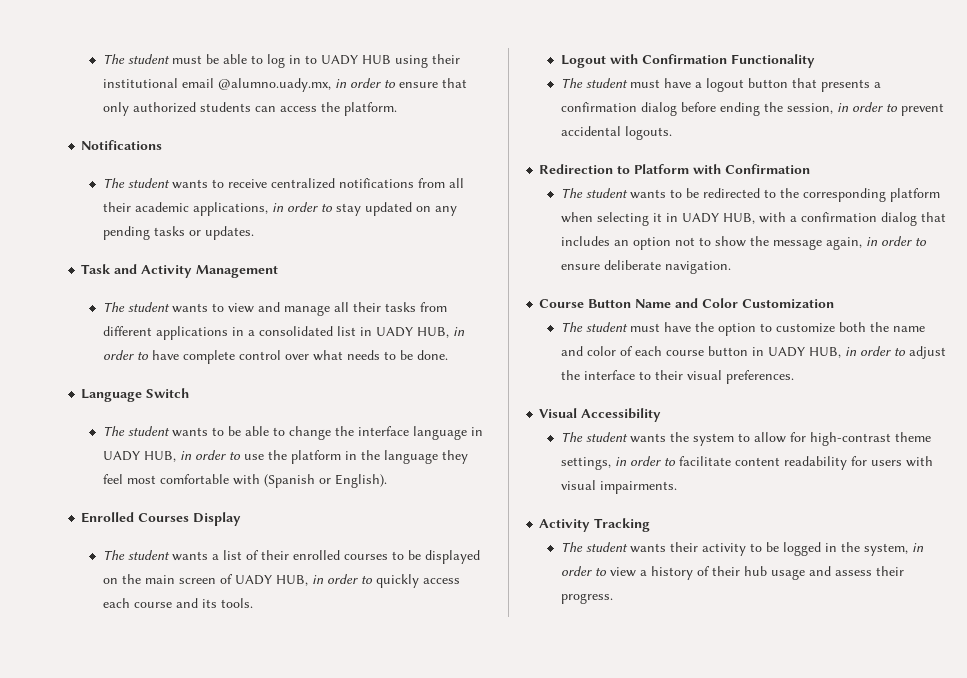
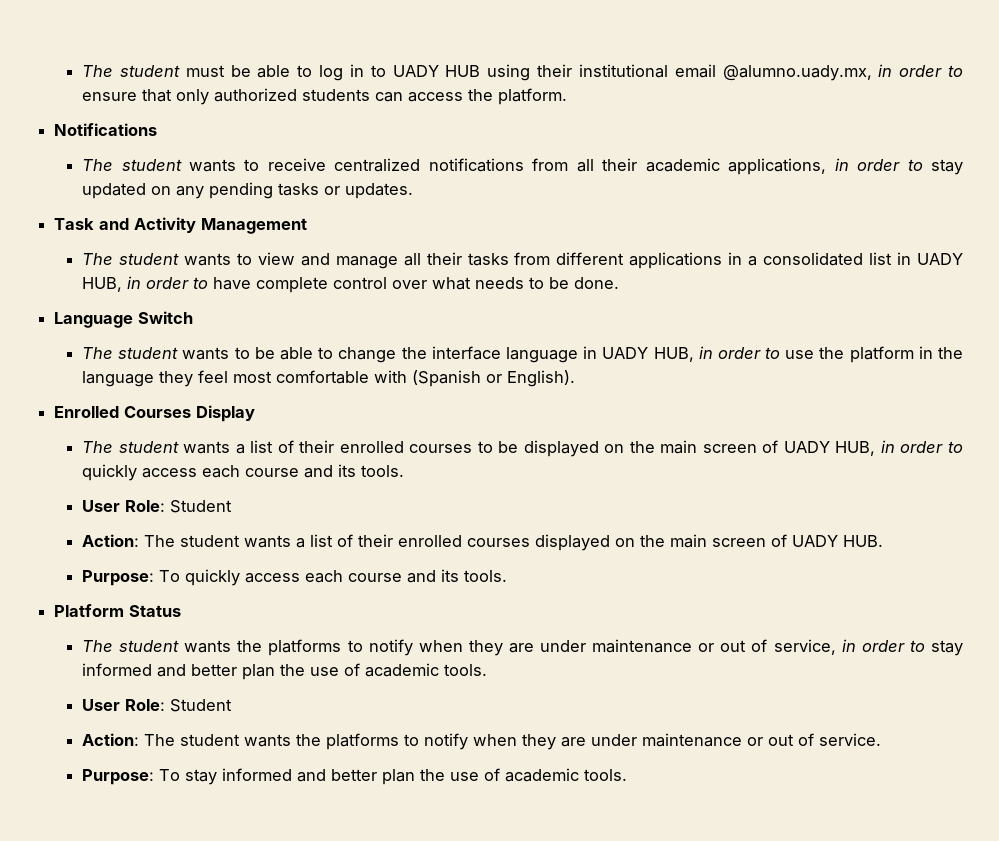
[561,54,816,68] [561,78,882,92] [561,102,945,116] [561,126,673,140] [539,164,811,174] [561,188,941,202] [561,212,947,226] [561,236,928,250] [561,260,732,274] [539,298,835,309] [561,322,926,336] [561,346,947,359] [561,370,795,384] [539,408,662,422] [561,432,932,446] [561,456,934,470] [561,480,678,494] [539,518,651,532] [561,542,925,556] [561,566,905,580] [561,593,614,604] Logout with Confirmation Functionality // The student must have a logout button that presents a confirmation dialog before ending the session, in order to prevent accidental logouts. // Redirection to Platform with Confirmation // The student wants to be redirected to the corresponding platform when selecting it in UADY HUB, with a confirmation dialog that includes an option not to show the message again, in order to ensure deliberate navigation. // Course Button Name and Color Customization // The student must have the option to customize both the name and color of each course button in UADY HUB, in order to adjust the interface to their visual preferences. // Visual Accessibility // The student wants the system to allow for high-contrast theme settings, in order to facilitate content readability for users with visual impairments. // Activity Tracking // The student wants their activity to be logged in the system, in order to view a history of their hub usage and assess their progress. -> [82,500,233,513] [82,534,884,551] [82,569,508,586] [54,604,182,617] [82,639,964,656] [82,663,488,680] [82,699,233,712] [82,733,882,750] [82,768,628,785] User Role: Student // Action: The student wants a list of their enrolled courses displayed on the main screen of UADY HUB. // Purpose: To quickly access each course and its tools. // Platform Status // The student wants the platforms to notify when they are under maintenance or out of service, in order to stay informed and better plan the use of academic tools. // User Role: Student // Action: The student wants the platforms to notify when they are under maintenance or out of service. // Purpose: To stay informed and better plan the use of academic tools.

